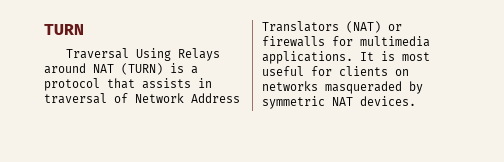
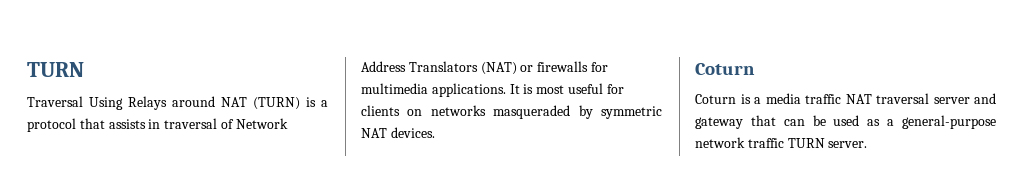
(416, 101) none -> [695,63,755,75] [695,93,996,104] [695,115,996,129] [695,137,868,148] // Coturn // Coturn is a media traffic NAT traversal server and gateway that can be used as a general-purpose network traffic TURN server.

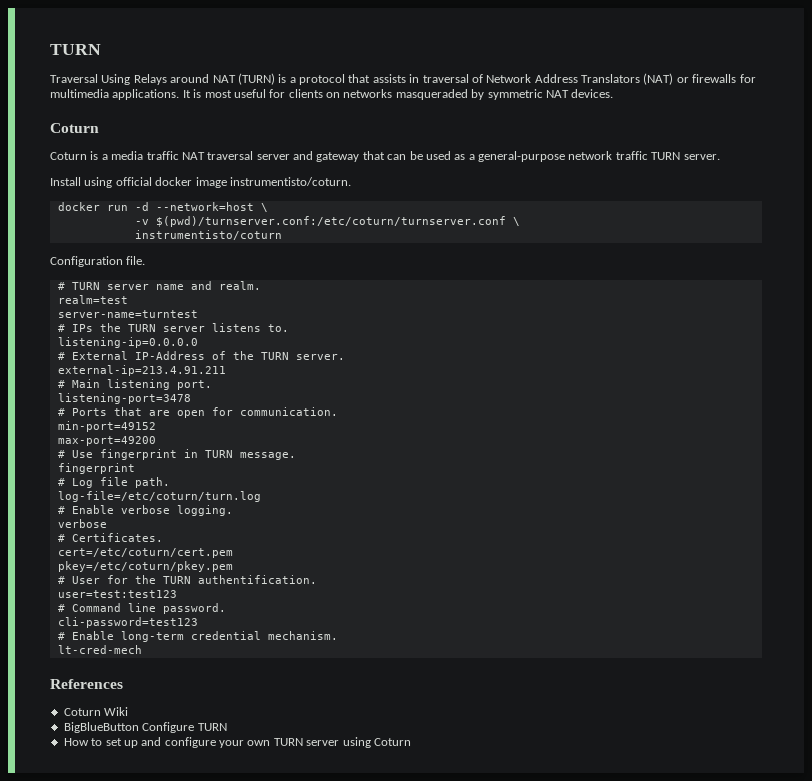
(868, 144) none -> [50,177,351,188] [57,202,268,212] [134,216,520,227] [134,230,282,240] [50,256,146,267] [57,281,261,290] [57,295,128,304] [57,310,198,318] [57,323,289,332] [57,337,198,348] [57,351,345,360] [57,365,226,376] [57,379,212,390] [57,393,191,404] [57,407,338,418] [57,421,156,432] [57,436,156,446] [57,449,296,460] [57,463,135,474] [57,477,170,488] [57,491,261,502] [57,505,233,516] [57,519,107,528] [57,533,163,542] [57,548,233,558] [57,561,233,572] [57,575,317,584] [57,590,177,598] [57,603,226,614] [57,617,198,628] [57,631,338,642] [57,645,142,654] [50,679,123,689] [63,707,129,716] [63,722,227,733] [63,737,411,748] // Install using official docker image instrumentisto/coturn. // docker run -d --network=host \ // -v $(pwd)/turnserver.conf:/etc/coturn/turnserver.conf \ // instrumentisto/coturn // Configuration file. // # TURN server name and realm. // realm=test // server-name=turntest // # IPs the TURN server listens to. // listening-ip=0.0.0.0 // # External IP-Address of the TURN server. // external-ip=213.4.91.211 // # Main listening port. // listening-port=3478 // # Ports that are open for communication. // min-port=49152 // max-port=49200 // # Use fingerprint in TURN message. // fingerprint // # Log file path. // log-file=/etc/coturn/turn.log // # Enable verbose logging. // verbose // # Certificates. // cert=/etc/coturn/cert.pem // pkey=/etc/coturn/pkey.pem // # User for the TURN authentification. // user=test:test123 // # Command line password. // cli-password=test123 // # Enable long-term credential mechanism. // lt-cred-mech // References // Coturn Wiki // BigBlueButton Configure TURN // How to set up and configure your own TURN server using Coturn

